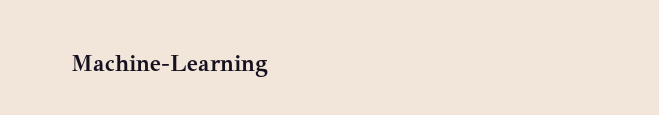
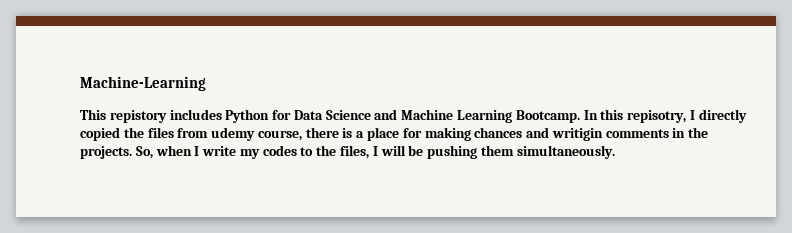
(268, 66) none -> [80,109,747,123] [80,127,709,141] [80,145,615,159] // This repistory includes Python for Data Science and Machine Learning Bootcamp. In this repisotry, I directly copied the files from udemy course, there is a place for making chances and writigin comments in the projects. So, when I write my codes to the files, I will be pushing them simultaneously.

